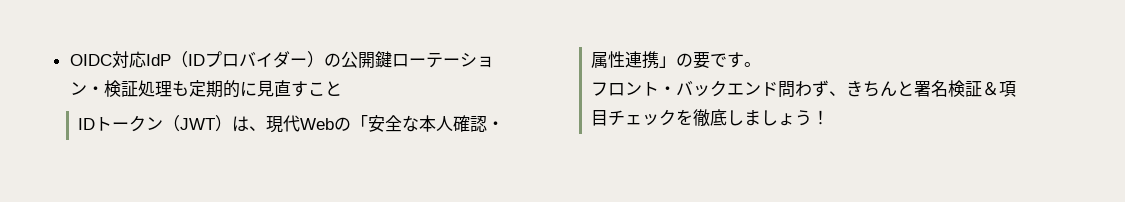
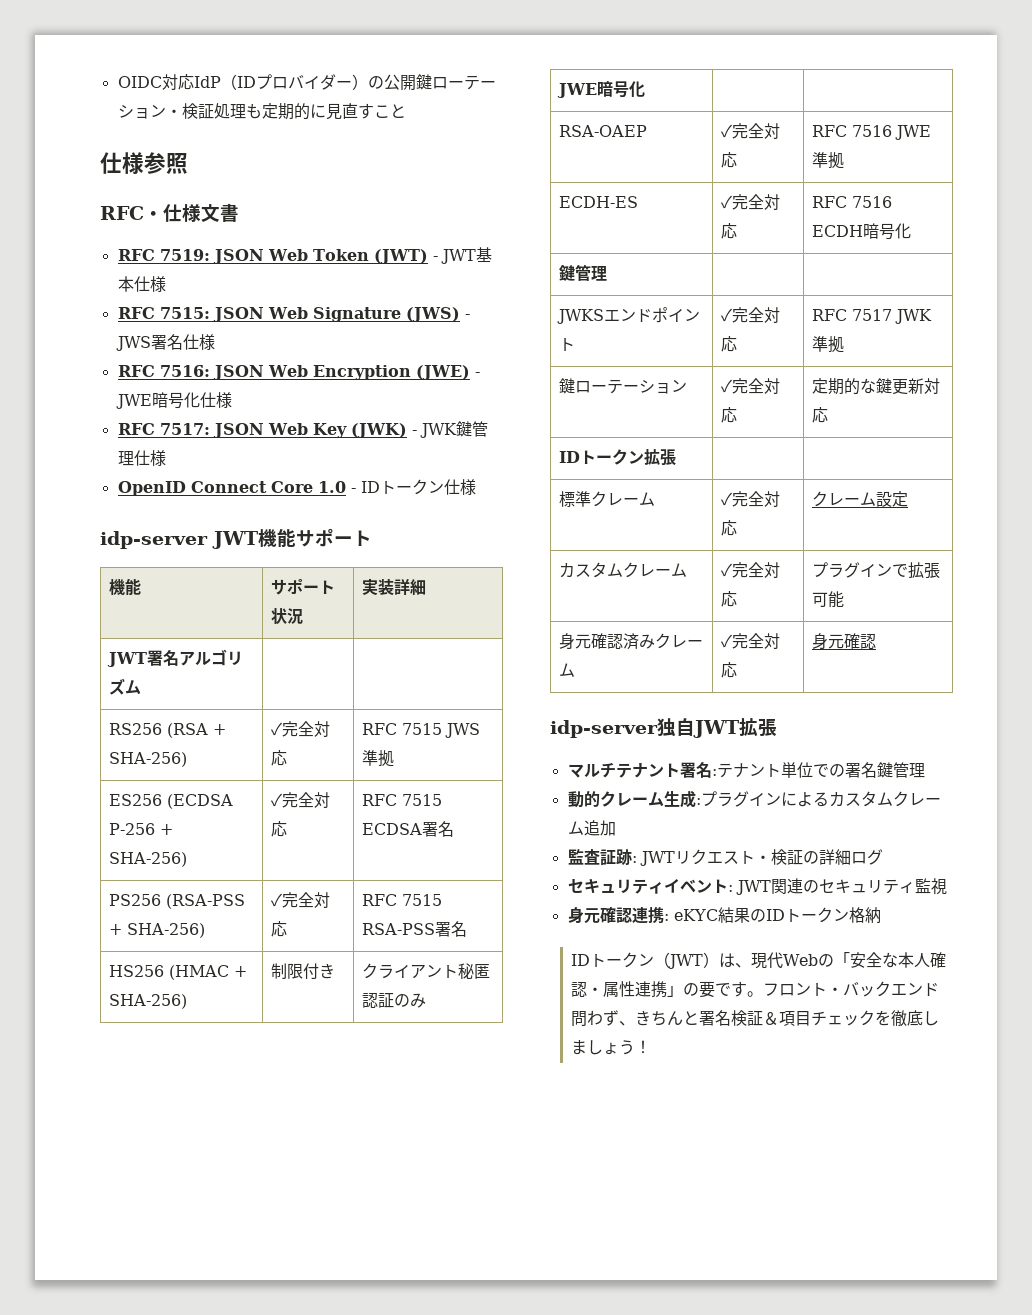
(342, 88) none -> [100,152,188,174] [100,203,239,222] [117,247,492,264] [117,276,166,292] [117,307,470,322] [115,334,215,351] [117,365,480,380] [115,392,232,409] [117,421,488,438] [117,450,166,466] [117,479,476,496] [100,528,372,549] [108,578,141,595] [270,579,335,595] [270,608,303,624] [361,578,426,596] [106,649,243,667] [108,678,141,695] [108,723,226,738] [108,752,187,767] [270,721,330,737] [270,750,287,766] [361,723,480,738] [361,750,394,767] [108,794,233,809] [108,823,173,835] [108,852,187,867] [270,792,330,808] [270,821,287,837] [361,794,442,806] [361,821,454,837] [108,894,245,909] [108,923,205,938] [270,892,330,908] [270,921,287,937] [361,894,442,906] [361,921,467,937] [108,965,247,980] [108,994,187,1009] [270,963,335,980] [361,963,490,980] [361,992,426,1008] [556,81,645,98] [558,125,647,137] [720,123,780,139] [720,152,737,168] [811,125,931,140] [811,152,844,169] [558,196,638,208] [720,194,780,210] [720,223,737,239] [811,196,892,208] [811,223,911,240] [558,264,607,281] [556,307,700,324] [558,338,575,351] [720,307,780,323] [720,336,737,352] [811,309,932,324] [811,336,844,353] [558,378,687,394] [720,378,780,394] [720,407,737,423] [811,378,940,395] [811,407,828,423] [558,449,676,466] [558,491,655,507] [720,491,780,507] [720,520,737,536] [811,491,908,507] [558,562,687,578] [720,562,780,578] [720,591,737,607] [811,562,940,579] [811,591,844,608] [558,633,703,650] [558,663,575,677] [720,633,780,649] [720,662,737,678] [811,633,876,650] [550,718,777,738] [567,762,925,778] [567,790,941,808] [567,820,616,836] [567,849,883,866] [567,878,947,895] [567,906,881,924] // 仕様参照 // RFC・仕様文書 // RFC 7519: JSON Web Token (JWT) - JWT基本仕様 // RFC 7515: JSON Web Signature (JWS) - JWS署名仕様 // RFC 7516: JSON Web Encryption (JWE) - JWE暗号化仕様 // RFC 7517: JSON Web Key (JWK) - JWK鍵管理仕様 // OpenID Connect Core 1.0 - IDトークン仕様 // idp-server JWT機能サポート // 機能 | サポート状況 | 実装詳細 // JWT署名アルゴリズム | | // RS256 (RSA + SHA-256) | ✓完全対応 | RFC 7515 JWS準拠 // ES256 (ECDSA P-256 + SHA-256) | ✓完全対応 | RFC 7515 ECDSA署名 // PS256 (RSA-PSS + SHA-256) | ✓完全対応 | RFC 7515 RSA-PSS署名 // HS256 (HMAC + SHA-256) | 制限付き | クライアント秘匿認証のみ // JWE暗号化 | | // RSA-OAEP | ✓完全対応 | RFC 7516 JWE準拠 // ECDH-ES | ✓完全対応 | RFC 7516 ECDH暗号化 // 鍵管理 | | // JWKSエンドポイント | ✓完全対応 | RFC 7517 JWK準拠 // 鍵ローテーション | ✓完全対応 | 定期的な鍵更新対応 // IDトークン拡張 | | // 標準クレーム | ✓完全対応 | クレーム設定 // カスタムクレーム | ✓完全対応 | プラグインで拡張可能 // 身元確認済みクレーム | ✓完全対応 | 身元確認 // idp-server独自JWT拡張 // マルチテナント署名:テナント単位での署名鍵管理 // 動的クレーム生成:プラグインによるカスタムクレーム追加 // 監査証跡: JWTリクエスト・検証の詳細ログ // セキュリティイベント: JWT関連のセキュリティ監視 // 身元確認連携: eKYC結果のIDトークン格納
(761, 64) // -> (764, 994) none

